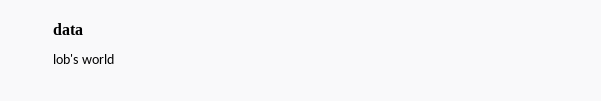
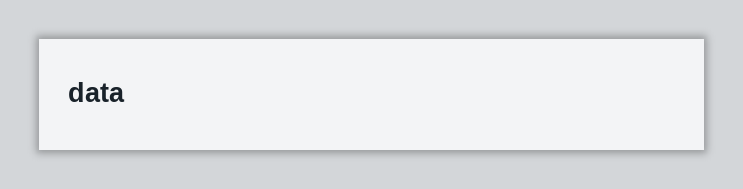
[53,54,114,64] // lob's world -> (125, 92) none

